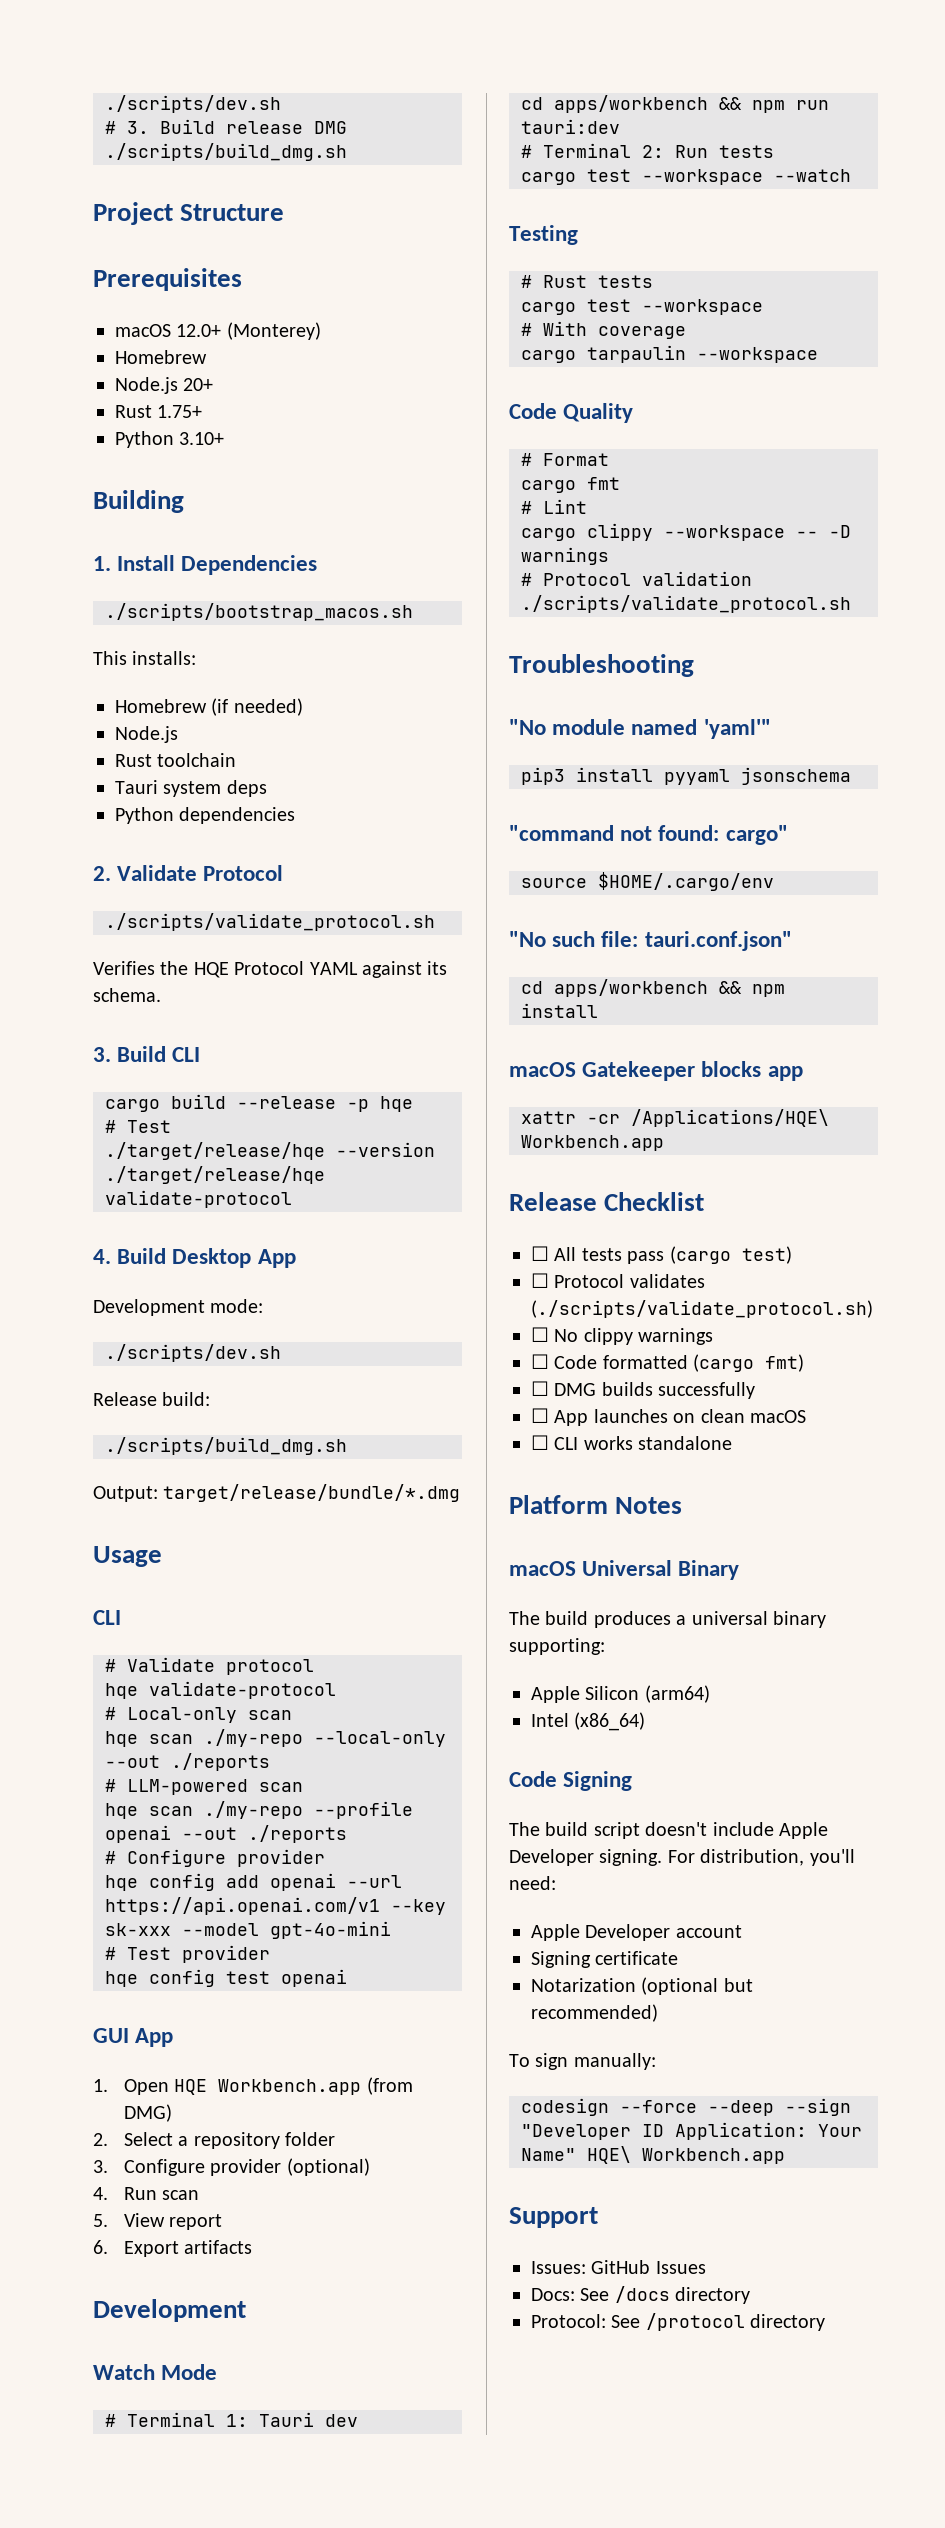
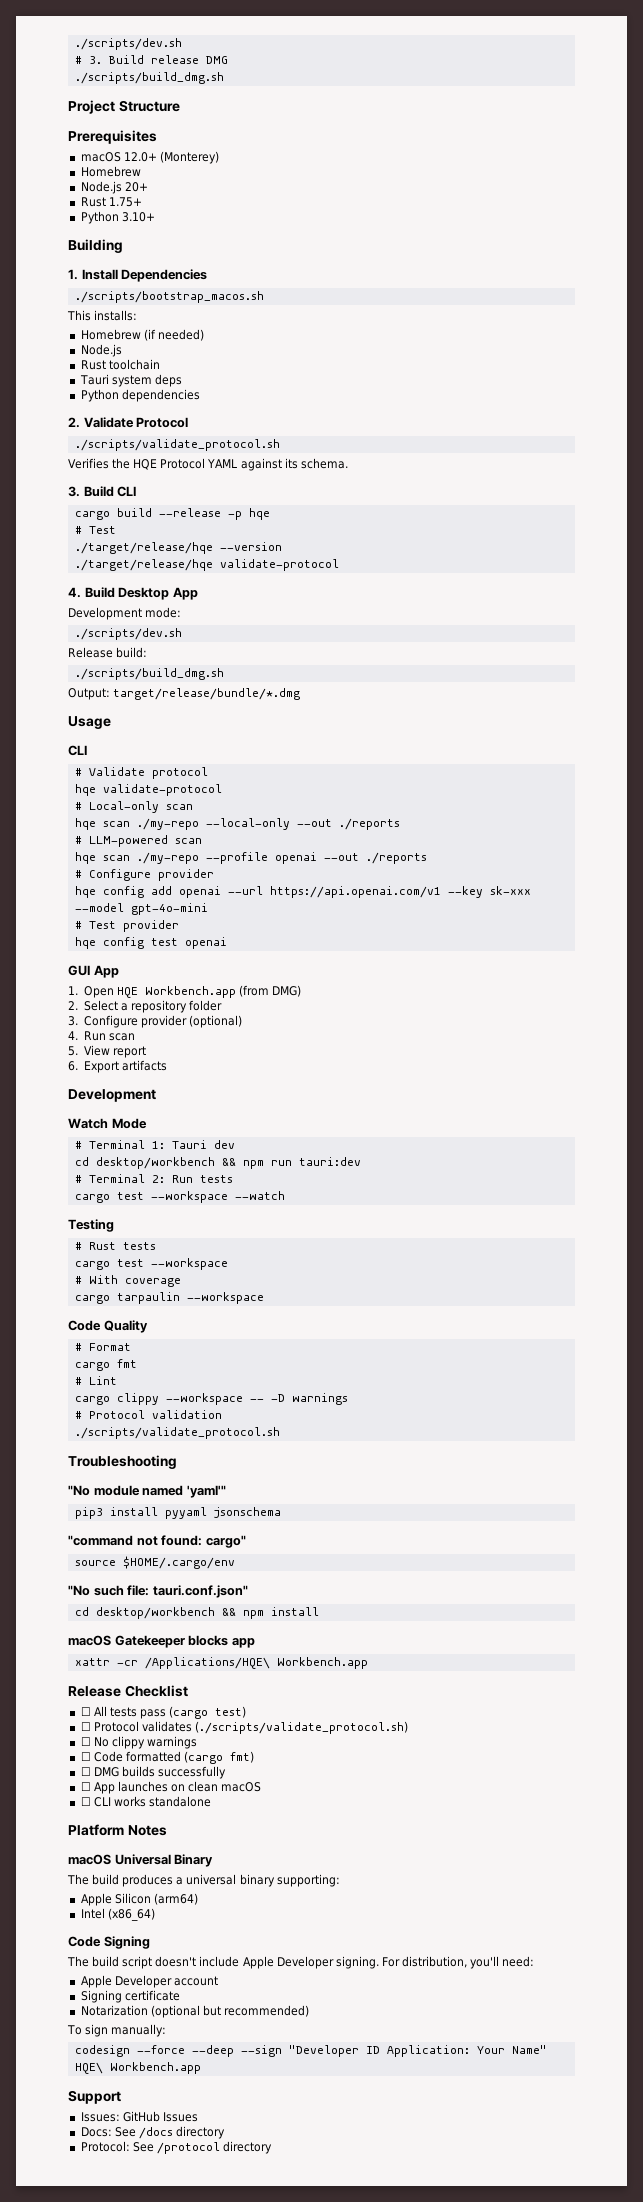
[554,95,708,113] apps/workbench -> [95,1157,215,1169] desktop/workbench
[554,979,708,997] apps/workbench -> [95,1607,215,1619] desktop/workbench

